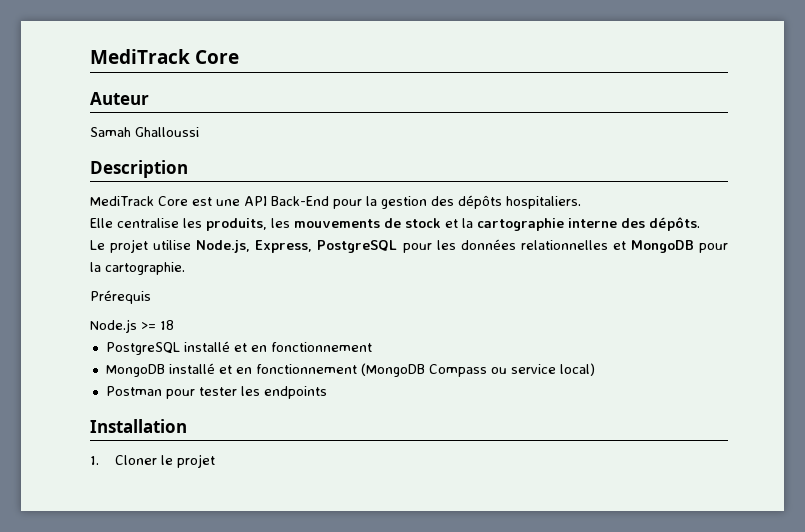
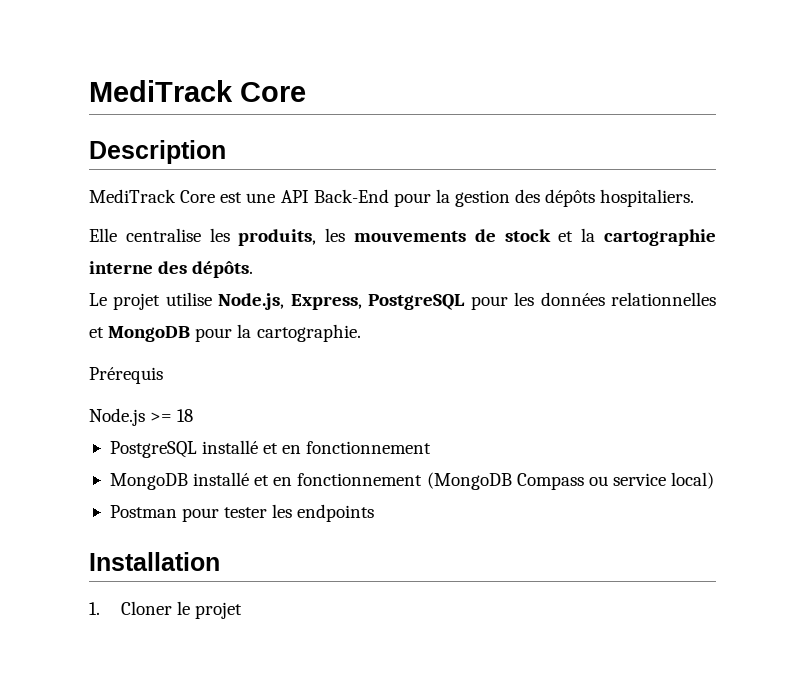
[90,49,240,64] [90,92,149,105] [90,127,199,137] MediTrack Core // Auteur // Samah Ghalloussi -> [89,80,306,102] MediTrack Core

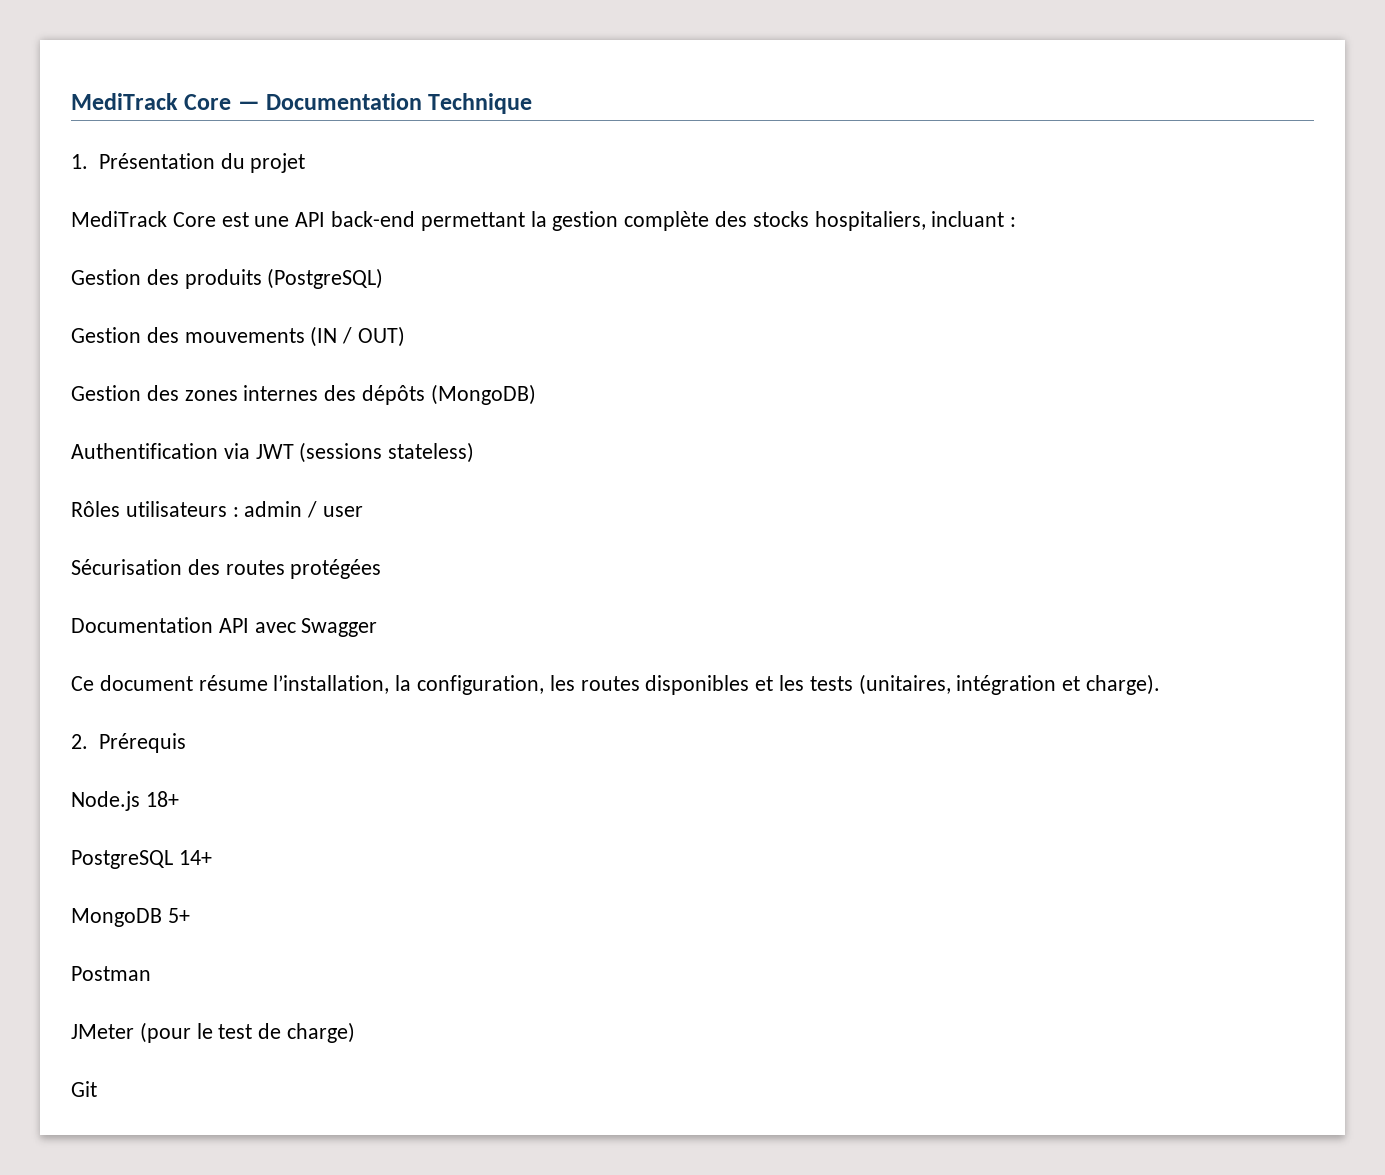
[89,80,306,102] [89,140,226,164] MediTrack Core // Description -> [71,93,533,114] [71,153,306,173] MediTrack Core — Documentation Technique // 1. Présentation du projet
[313,189,695,207] [89,228,717,246] [89,261,254,278] [89,292,717,310] [89,324,361,342] Back-End pour la gestion des dépôts hospitaliers. // Elle centralise les produits, les mouvements de stock et la cartographie interne des dépôts. // Le projet utilise Node.js, Express, PostgreSQL pour les données relationnelles et MongoDB pour la cartographie. // -> [331,211,1017,231] [71,268,384,289] [71,326,406,347] [71,384,536,405] [71,442,475,463] [71,501,364,518] [71,559,382,579] [71,617,378,637] [71,674,1161,695] [71,734,88,749] back-end permettant la gestion complète des stocks hospitaliers, incluant : // Gestion des produits (PostgreSQL) // Gestion des mouvements (IN / OUT) // Gestion des zones internes des dépôts (MongoDB) // Authentification via JWT (sessions stateless) // Rôles utilisateurs : admin / user // Sécurisation des routes protégées // Documentation API avec Swagger // Ce document résume l’installation, la configuration, les routes disponibles et les tests (unitaires, intégration et charge). // 2.
[150,409,194,422] [109,440,432,458] [109,472,715,490] [109,504,375,522] [89,552,220,571] [89,601,242,619] >= 18 // PostgreSQL installé et en fonctionnement // MongoDB installé et en fonctionnement (MongoDB Compass ou service local) // Postman pour tester les endpoints // Installation // 1. Cloner le projet -> [145,791,179,807] [71,850,212,869] [71,908,190,927] [71,966,151,981] [71,1022,356,1043] [71,1081,97,1097] 18+ // PostgreSQL 14+ // MongoDB 5+ // Postman // JMeter (pour le test de charge) // Git

